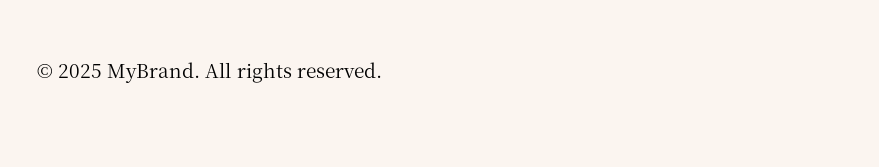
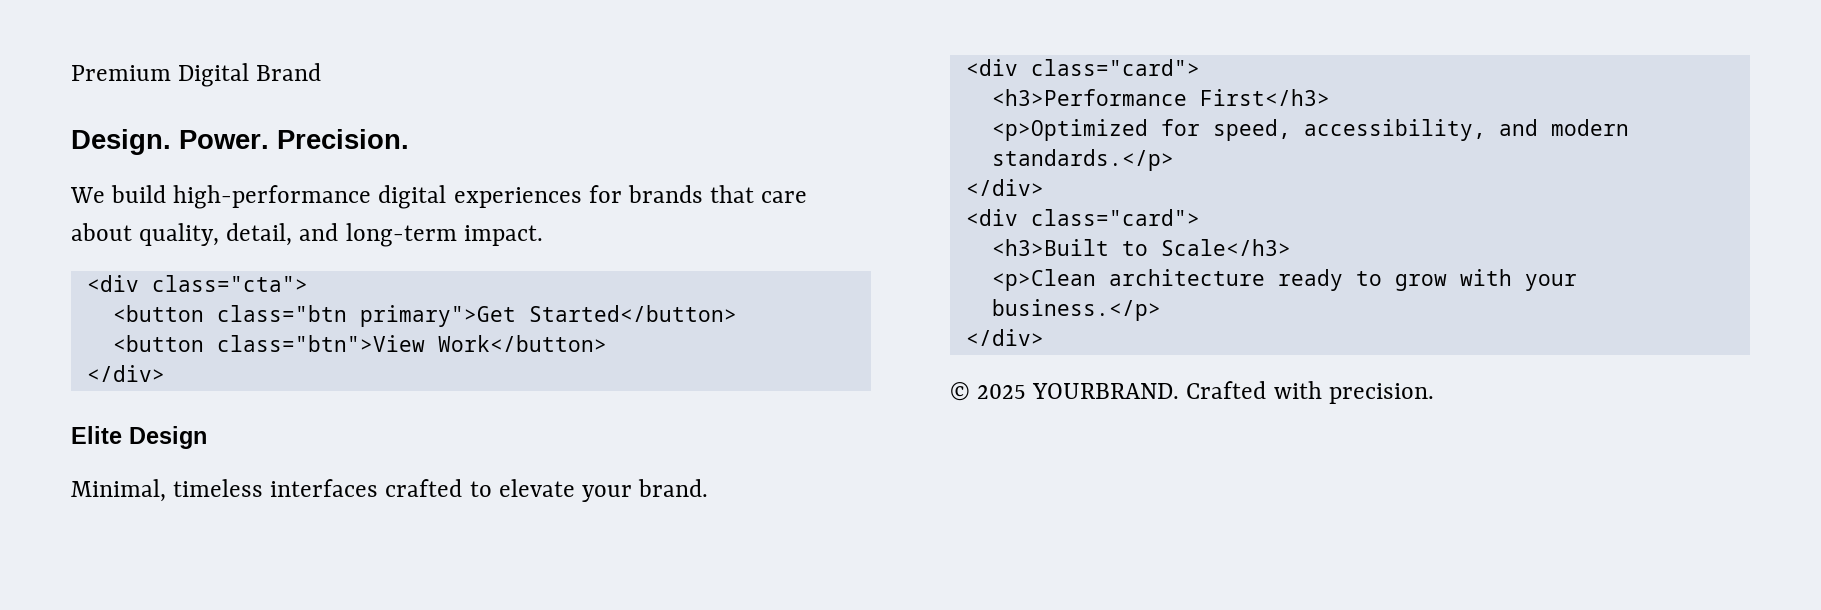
[37,62,382,83] © 2025 MyBrand. All rights reserved. -> [71,63,322,87] [71,129,409,155] [70,185,808,209] [71,223,543,247] [86,275,308,292] [112,305,737,327] [112,335,607,352] [86,365,165,382] [71,426,207,449] [71,479,709,502] [965,59,1200,76] [991,89,1330,106] [991,119,1629,141] [991,149,1174,171] [965,179,1044,196] [965,209,1200,226] [991,239,1291,256] [991,269,1577,291] [991,299,1161,321] [965,329,1044,346] [950,381,1434,404] Premium Digital Brand // Design. Power. Precision. // We build high-performance digital experiences for brands that care about quality, detail, and long-term impact. // <div class="cta"> // <button class="btn primary">Get Started</button> // <button class="btn">View Work</button> // </div> // Elite Design // Minimal, timeless interfaces crafted to elevate your brand. // <div class="card"> // <h3>Performance First</h3> // <p>Optimized for speed, accessibility, and modern standards.</p> // </div> // <div class="card"> // <h3>Built to Scale</h3> // <p>Clean architecture ready to grow with your business.</p> // </div> // © 2025 YOURBRAND. Crafted with precision.

